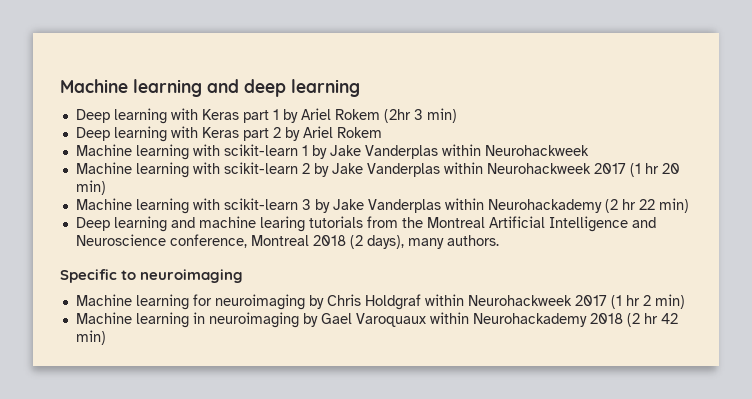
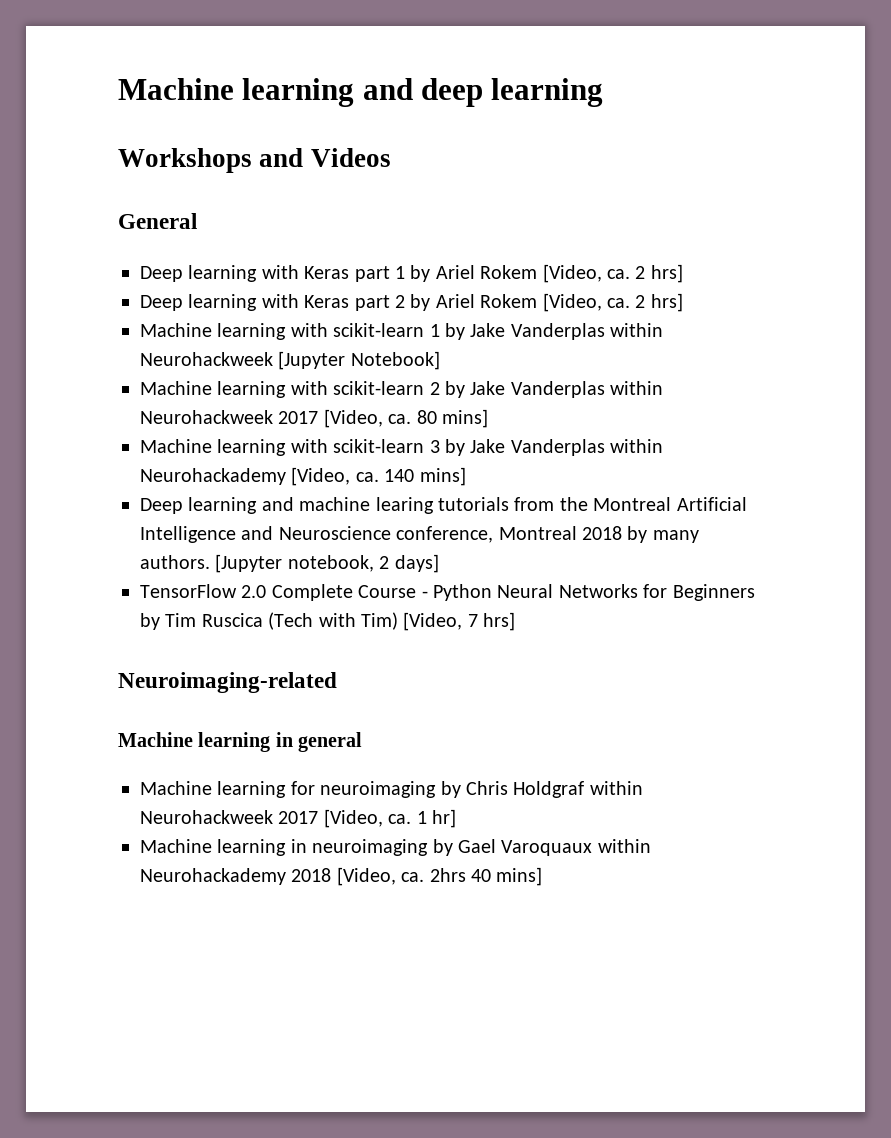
(360, 88) none -> [118,148,391,173] [118,213,197,229] // Workshops and Videos // General
[383,108,457,123] (2hr 3 min) -> [542,264,683,283] [Video, ca. 2 hrs]
(382, 132) none -> [542,293,683,312] [Video, ca. 2 hrs]
(589, 150) none -> [278,351,440,370] [Jupyter Notebook]
[629,163,680,177] [75,180,106,195] (1 hr 20 min) -> [323,409,488,428] [Video, ca. 80 mins]
[604,198,689,213] (2 hr 22 min) -> [291,467,466,486] [Video, ca. 140 mins]
[349,235,404,249] (2 days), -> [627,526,648,543] by
[60,269,244,283] // Specific to neuroimaging -> [215,554,439,573] [140,584,755,601] [140,612,516,631] [118,672,337,693] [118,732,363,752] [Jupyter notebook, 2 days] // TensorFlow 2.0 Complete Course - Python Neural Networks for Beginners by Tim Ruscica (Tech with Tim) [Video, 7 hrs] // Neuroimaging-related // Machine learning in general
[610,294,685,309] (1 hr 2 min) -> [323,809,456,828] [Video, ca. 1 hr]
[626,313,678,327] [75,330,106,345] (2 hr 42 min) -> [336,867,543,886] [Video, ca. 2hrs 40 mins]

